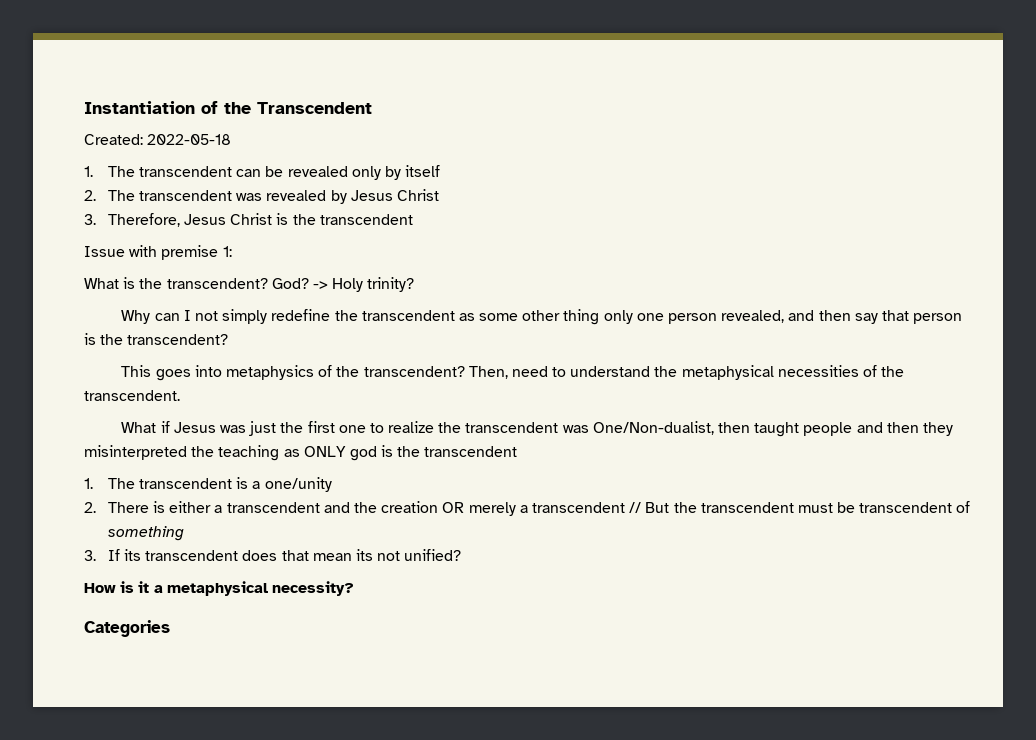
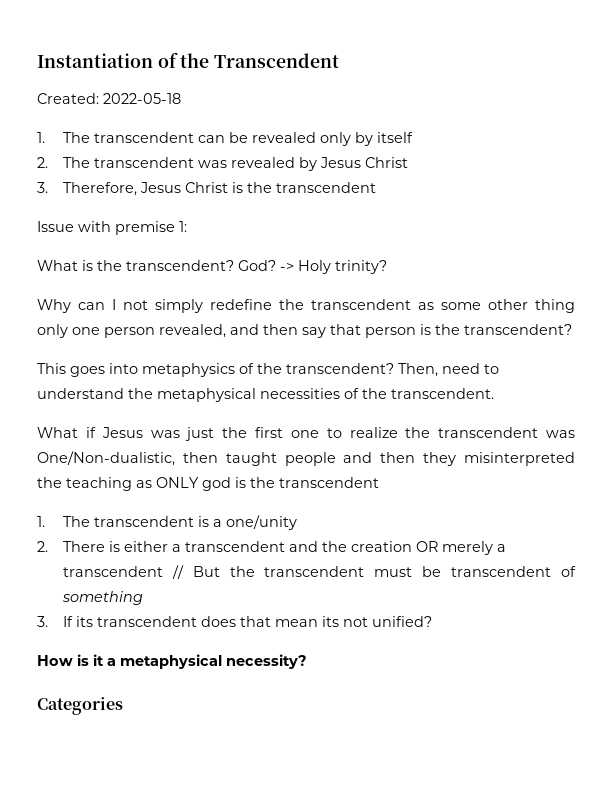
[592,421,714,435] One/Non-dualist, -> [37,451,175,466] One/Non-dualistic,

